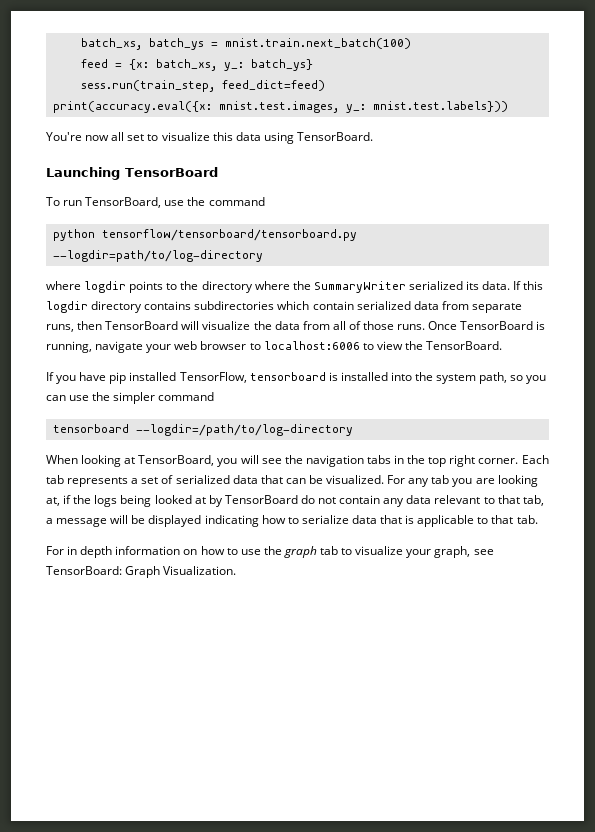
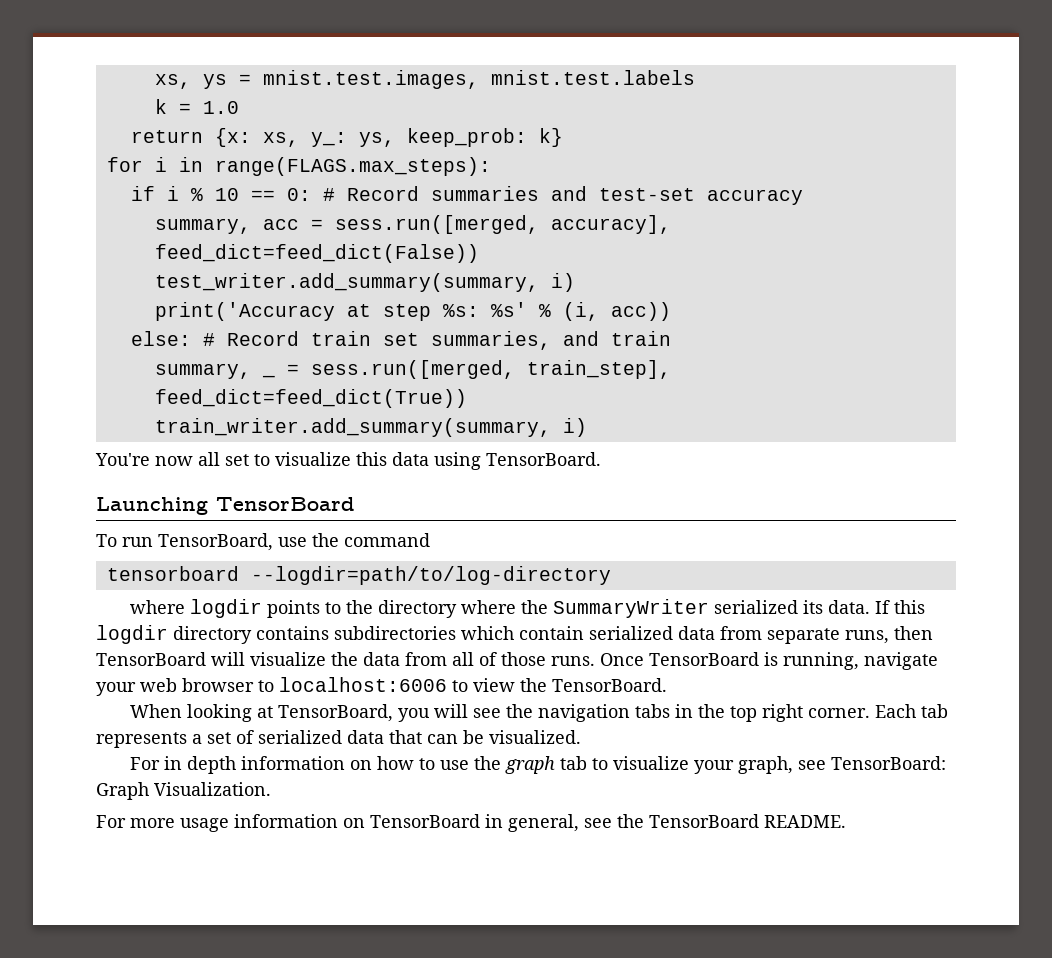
[80,38,411,50] [80,59,313,71] [80,80,325,92] [52,101,508,113] batch_xs, batch_ys = mnist.train.next_batch(100) // feed = {x: batch_xs, y_: batch_ys} // sess.run(train_step, feed_dict=feed) // print(accuracy.eval({x: mnist.test.images, y_: mnist.test.labels})) -> [154,70,695,89] [154,99,239,114] [130,128,563,147] [106,157,491,176] [130,186,803,205] [154,215,671,234] [154,244,479,263] [154,273,575,292] [154,302,671,321] [130,331,671,350] [154,363,275,379] [286,360,671,379] [154,389,467,408] [154,418,587,437] xs, ys = mnist.test.images, mnist.test.labels // k = 1.0 // return {x: xs, y_: ys, keep_prob: k} // for i in range(FLAGS.max_steps): // if i % 10 == 0: # Record summaries and test-set accuracy // summary, acc = sess.run([merged, accuracy], feed_dict=feed_dict(False)) // test_writer.add_summary(summary, i) // print('Accuracy at step %s: %s' % (i, acc)) // else: # Record train set summaries, and train // summary, _ = sess.run([merged, train_step], feed_dict=feed_dict(True)) // train_writer.add_summary(summary, i)
[52,229,357,241] python tensorflow/tensorboard/tensorboard.py -> [106,566,239,581] tensorboard
[46,372,547,384] [46,392,215,404] [52,424,353,436] // If you have pip installed TensorFlow, tensorboard is installed into the system path, so you can use the simpler command // tensorboard --logdir=/path/to/log-directory -> (667, 685) none
[387,475,538,487] [46,495,544,507] [46,515,538,527] For any tab you are looking at, if the logs being looked at by TensorBoard do not contain any data relevant to that tab, a message will be displayed indicating how to serialize data that is applicable to that tab. -> (581, 737) none
(237, 570) none -> [96,814,846,832] // For more usage information on TensorBoard in general, see the TensorBoard README.

